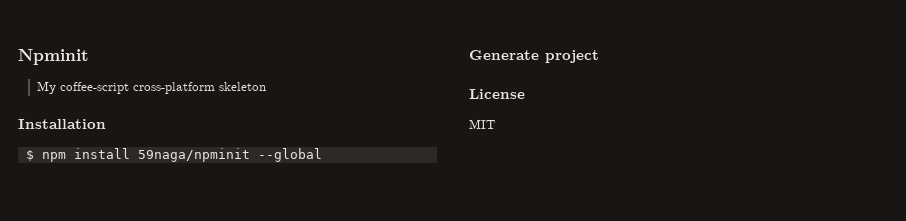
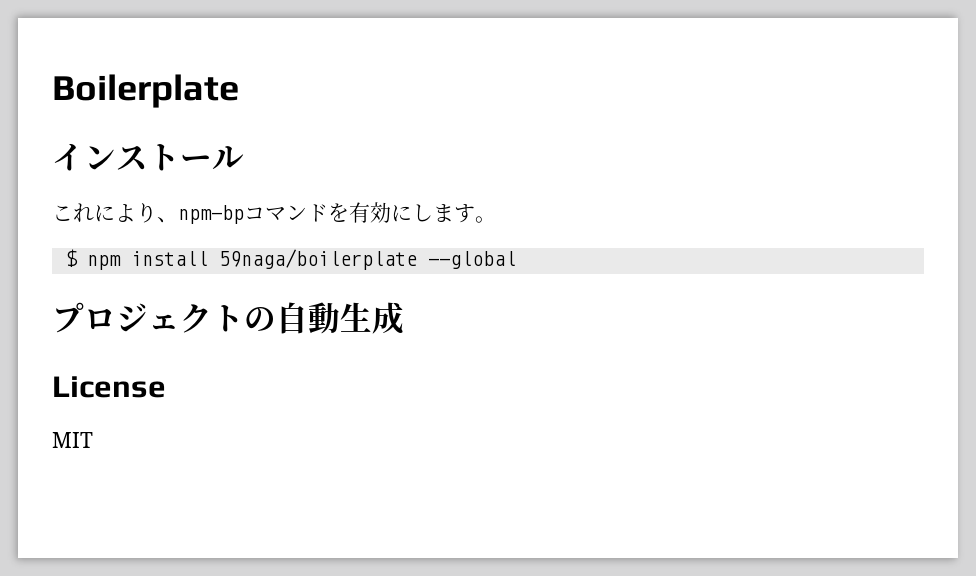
[18,49,89,65] [37,81,267,94] [18,119,106,129] Npminit // My coffee-script cross-platform skeleton // Installation -> [52,74,239,108] [52,143,244,171] [52,202,496,224] Boilerplate // インストール // これにより、npm-bpコマンドを有効にします。
[137,148,250,162] 59naga/npminit -> [218,249,417,270] 59naga/boilerplate
[469,50,599,63] Generate project -> [52,302,404,334] プロジェクトの自動生成

